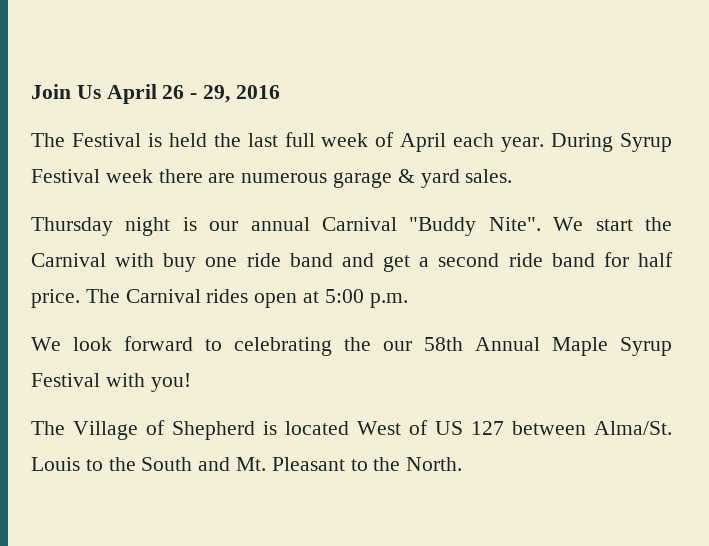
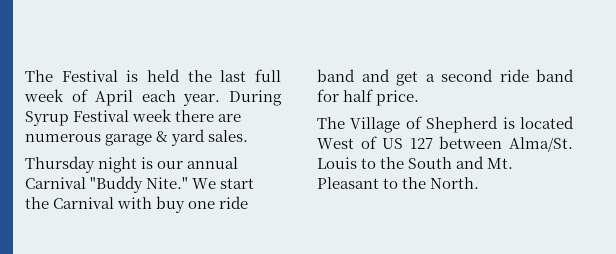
[31,84,280,104] Join Us April 26 - 29, 2016 // -> (25, 76) none
[488,217,541,231] Nite". -> [146,177,189,189] Nite."
[85,289,408,308] [31,336,672,356] [31,373,191,392] The Carnival rides open at 5:00 p.m. // We look forward to celebrating the our 58th Annual Maple Syrup Festival with you! -> (420, 98) none

